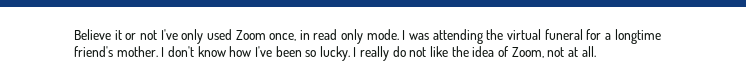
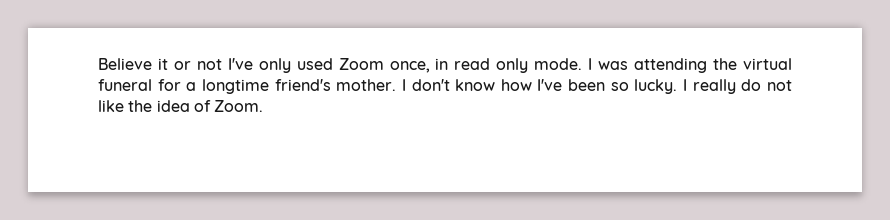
[511,46,596,58] Zoom, not at all. -> [214,100,264,112] Zoom.

